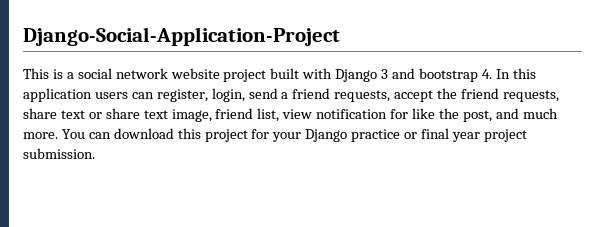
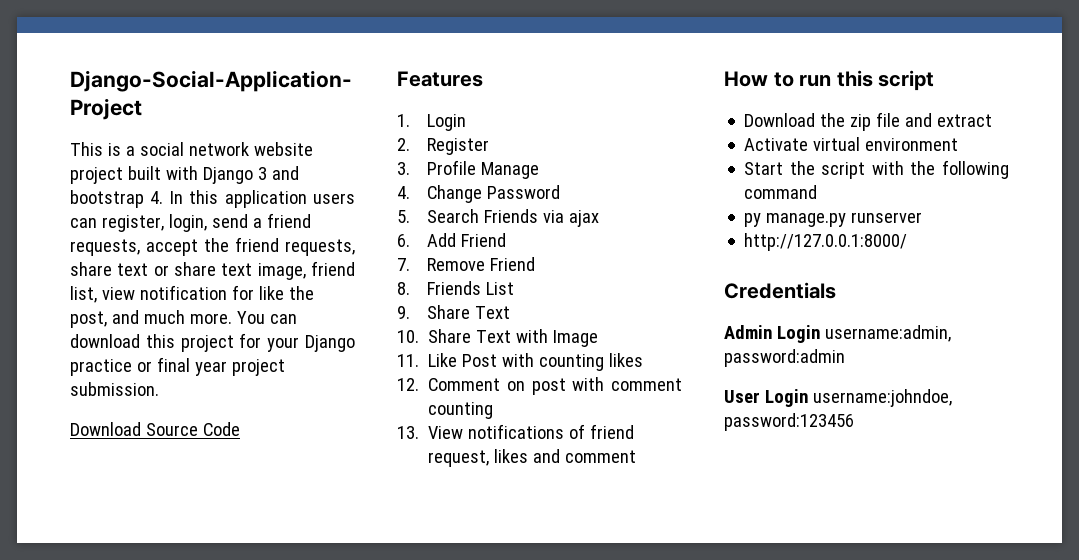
(95, 153) none -> [70,422,240,436] [397,71,483,87] [397,114,467,131] [397,138,490,155] [397,160,540,179] [397,185,561,203] [397,209,600,227] [397,233,507,247] [397,257,536,271] [397,281,515,295] [397,305,511,319] [397,329,599,347] [397,353,644,371] [397,377,682,395] [428,402,494,419] [397,424,635,439] [428,449,637,467] [724,70,935,91] [744,112,993,131] [744,137,959,151] [744,160,1009,179] [744,185,818,199] [744,212,923,227] [744,233,908,251] [724,282,836,299] [724,325,951,343] [724,349,845,367] [724,389,952,407] [724,413,854,431] // Download Source Code // Features // 1. Login // 2. Register // 3. Profile Manage // 4. Change Password // 5. Search Friends via ajax // 6. Add Friend // 7. Remove Friend // 8. Friends List // 9. Share Text // 10. Share Text with Image // 11. Like Post with counting likes // 12. Comment on post with comment counting // 13. View notifications of friend request, likes and comment // How to run this script // Download the zip file and extract // Activate virtual environment // Start the script with the following command // py manage.py runserver // http://127.0.0.1:8000/ // Credentials // Admin Login username:admin, password:admin // User Login username:johndoe, password:123456

